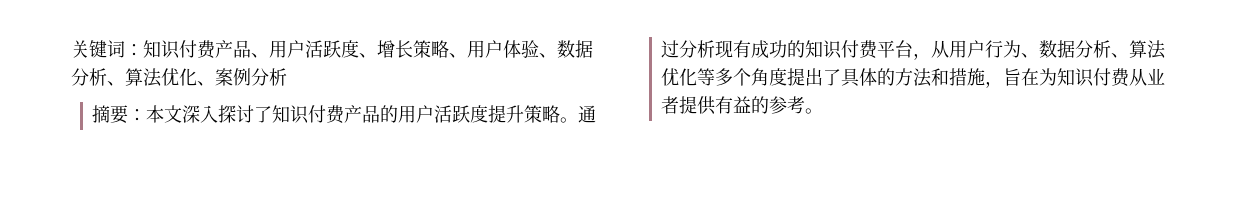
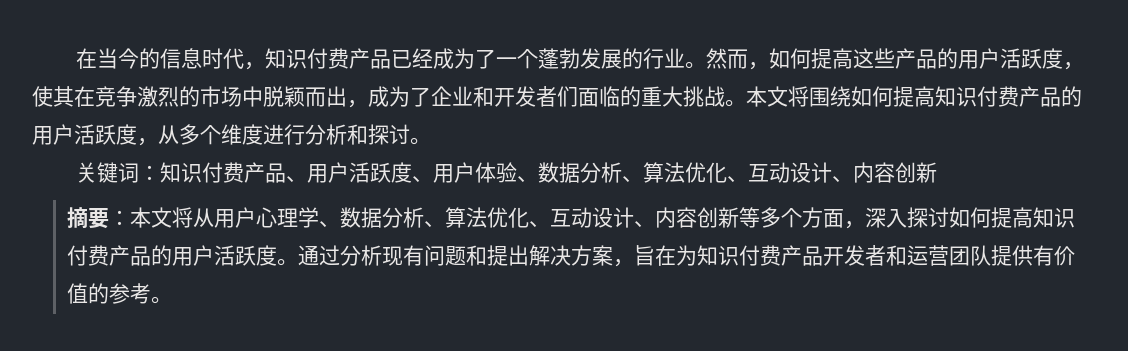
(71, 49) none -> [76,48,1085,70] [32,86,1082,108] [32,124,431,146] 在当今的信息时代，知识付费产品已经成为了一个蓬勃发展的行业。然而，如何提高这些产品的用户活跃度，使其在竞争激烈的市场中脱颖而出，成为了企业和开发者们面临的重大挑战。本文将围绕如何提高知识付费产品的用户活跃度，从多个维度进行分析和探讨。 //
[377,40,467,58] 增长策略、 -> (434, 179) none
[215,68,287,86] [92,105,561,124] 案例分析 // 摘要：本文深入探讨了知识付费产品的用户活跃度提升策略 -> [748,162,938,183] [67,207,1076,229] [67,245,278,266] 互动设计、内容创新 // 摘要：本文将从用户心理学、数据分析、算法优化、互动设计、内容创新等多个方面，深入探讨如何提高知识付费产品的用户活跃度
[751,40,1167,60] [661,68,1166,88] [661,96,752,115] 成功的知识付费平台，从用户行为、数据分析、算法优化等多个角度提出了具体的方法和措施，旨在为知识付费从业者提供有益 -> [424,245,1076,267] [67,283,89,304] 问题和提出解决方案，旨在为知识付费产品开发者和运营团队提供有价值

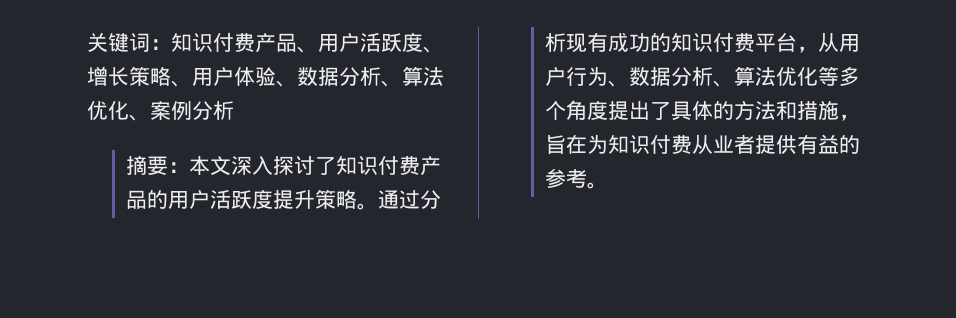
[76,48,1085,70] [32,86,1082,108] [32,124,431,146] 在当今的信息时代，知识付费产品已经成为了一个蓬勃发展的行业。然而，如何提高这些产品的用户活跃度，使其在竞争激烈的市场中脱颖而出，成为了企业和开发者们面临的重大挑战。本文将围绕如何提高知识付费产品的用户活跃度，从多个维度进行分析和探讨。 // -> (87, 42) none
(434, 179) none -> [87,66,192,87] 增长策略、
[748,162,938,183] [67,207,1076,229] [67,245,278,266] 互动设计、内容创新 // 摘要：本文将从用户心理学、数据分析、算法优化、互动设计、内容创新等多个方面，深入探讨如何提高知识付费产品的用户活跃度 -> [150,101,234,121] [126,155,442,176] [126,189,358,209] 案例分析 // 摘要：本文深入探讨了知识付费产品的用户活跃度提升策略
[424,245,1076,267] [67,283,89,304] 问题和提出解决方案，旨在为知识付费产品开发者和运营团队提供有价值 -> [608,32,861,53] [545,66,861,87] [545,100,861,121] [545,134,840,155] 成功的知识付费平台，从用户行为、数据分析、算法优化等多个角度提出了具体的方法和措施，旨在为知识付费从业者提供有益

